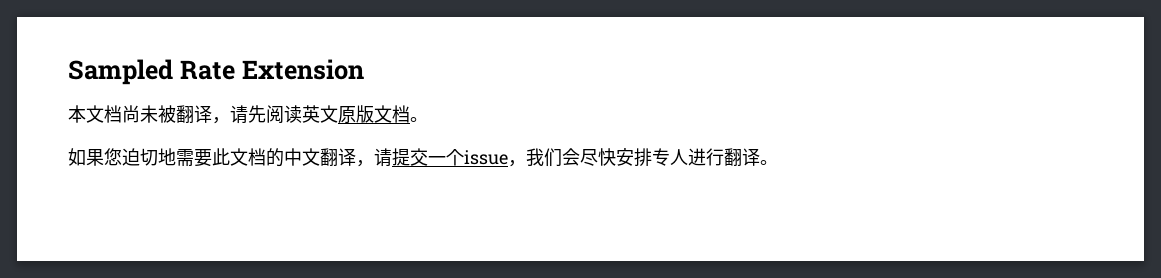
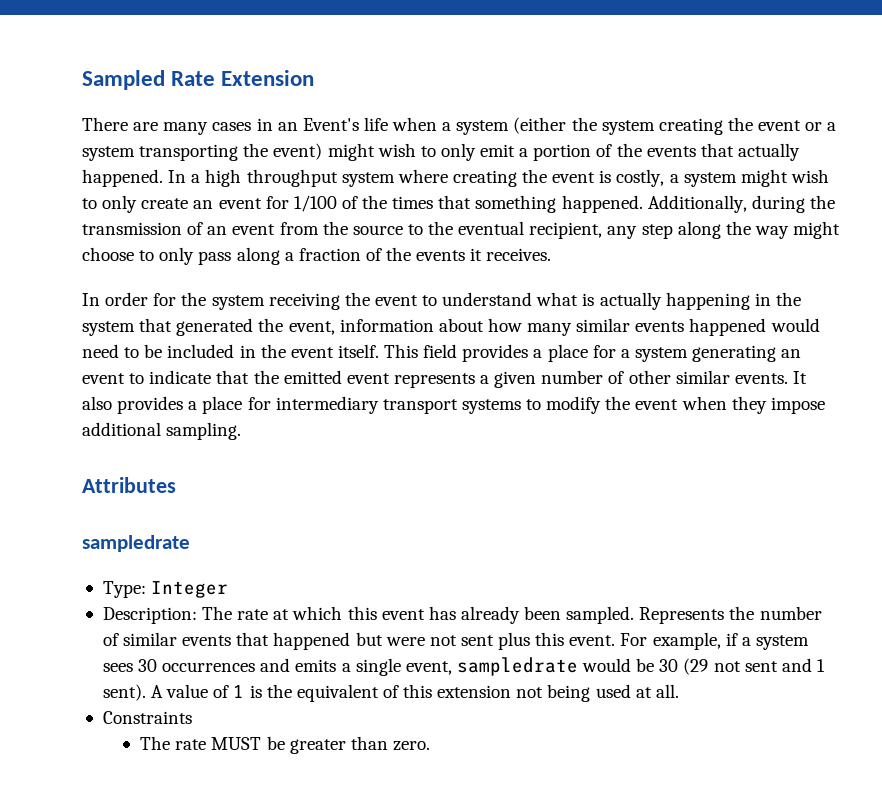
[68,105,428,124] [68,148,778,167] 本文档尚未被翻译，请先阅读英文原版文档。 // 如果您迫切地需要此文档的中文翻译，请提交一个issue，我们会尽快安排专人进行翻译。 -> [82,117,837,135] [82,143,800,161] [82,169,829,187] [82,195,835,213] [82,221,841,239] [82,247,552,265] [82,292,801,310] [82,318,820,336] [82,344,802,362] [82,370,807,388] [82,396,825,414] [82,422,242,440] [82,477,176,493] [82,535,190,552] [102,581,229,598] [102,606,822,624] [102,632,809,650] [102,657,825,676] [102,684,679,702] [102,711,192,724] [140,736,430,754] There are many cases in an Event's life when a system (either the system creating the event or a system transporting the event) might wish to only emit a portion of the events that actually happened. In a high throughput system where creating the event is costly, a system might wish to only create an event for 1/100 of the times that something happened. Additionally, during the transmission of an event from the source to the eventual recipient, any step along the way might choose to only pass along a fraction of the events it receives. // In order for the system receiving the event to understand what is actually happening in the system that generated the event, information about how many similar events happened would need to be included in the event itself. This field provides a place for a system generating an event to indicate that the emitted event represents a given number of other similar events. It also provides a place for intermediary transport systems to modify the event when they impose additional sampling. // Attributes // sampledrate // Type: Integer // Description: The rate at which this event has already been sampled. Represents the number of similar events that happened but were not sent plus this event. For example, if a system sees 30 occurrences and emits a single event, sampledrate would be 30 (29 not sent and 1 sent). A value of 1 is the equivalent of this extension not being used at all. // Constraints // The rate MUST be greater than zero.

